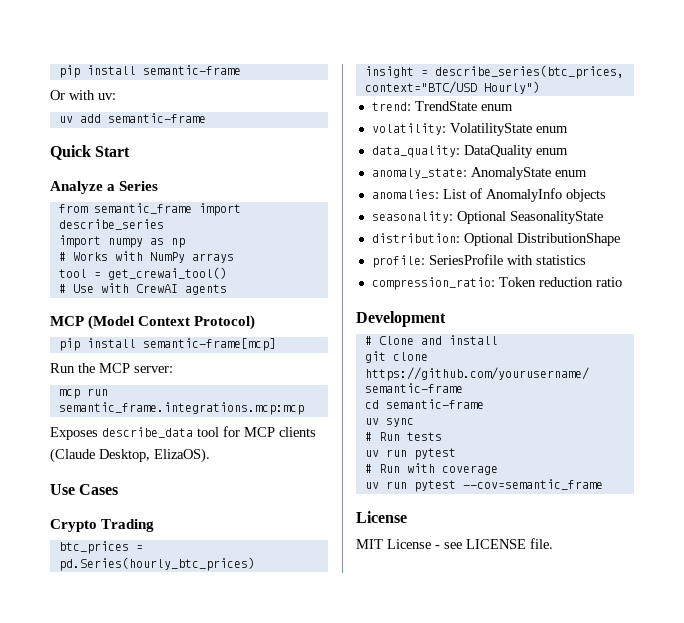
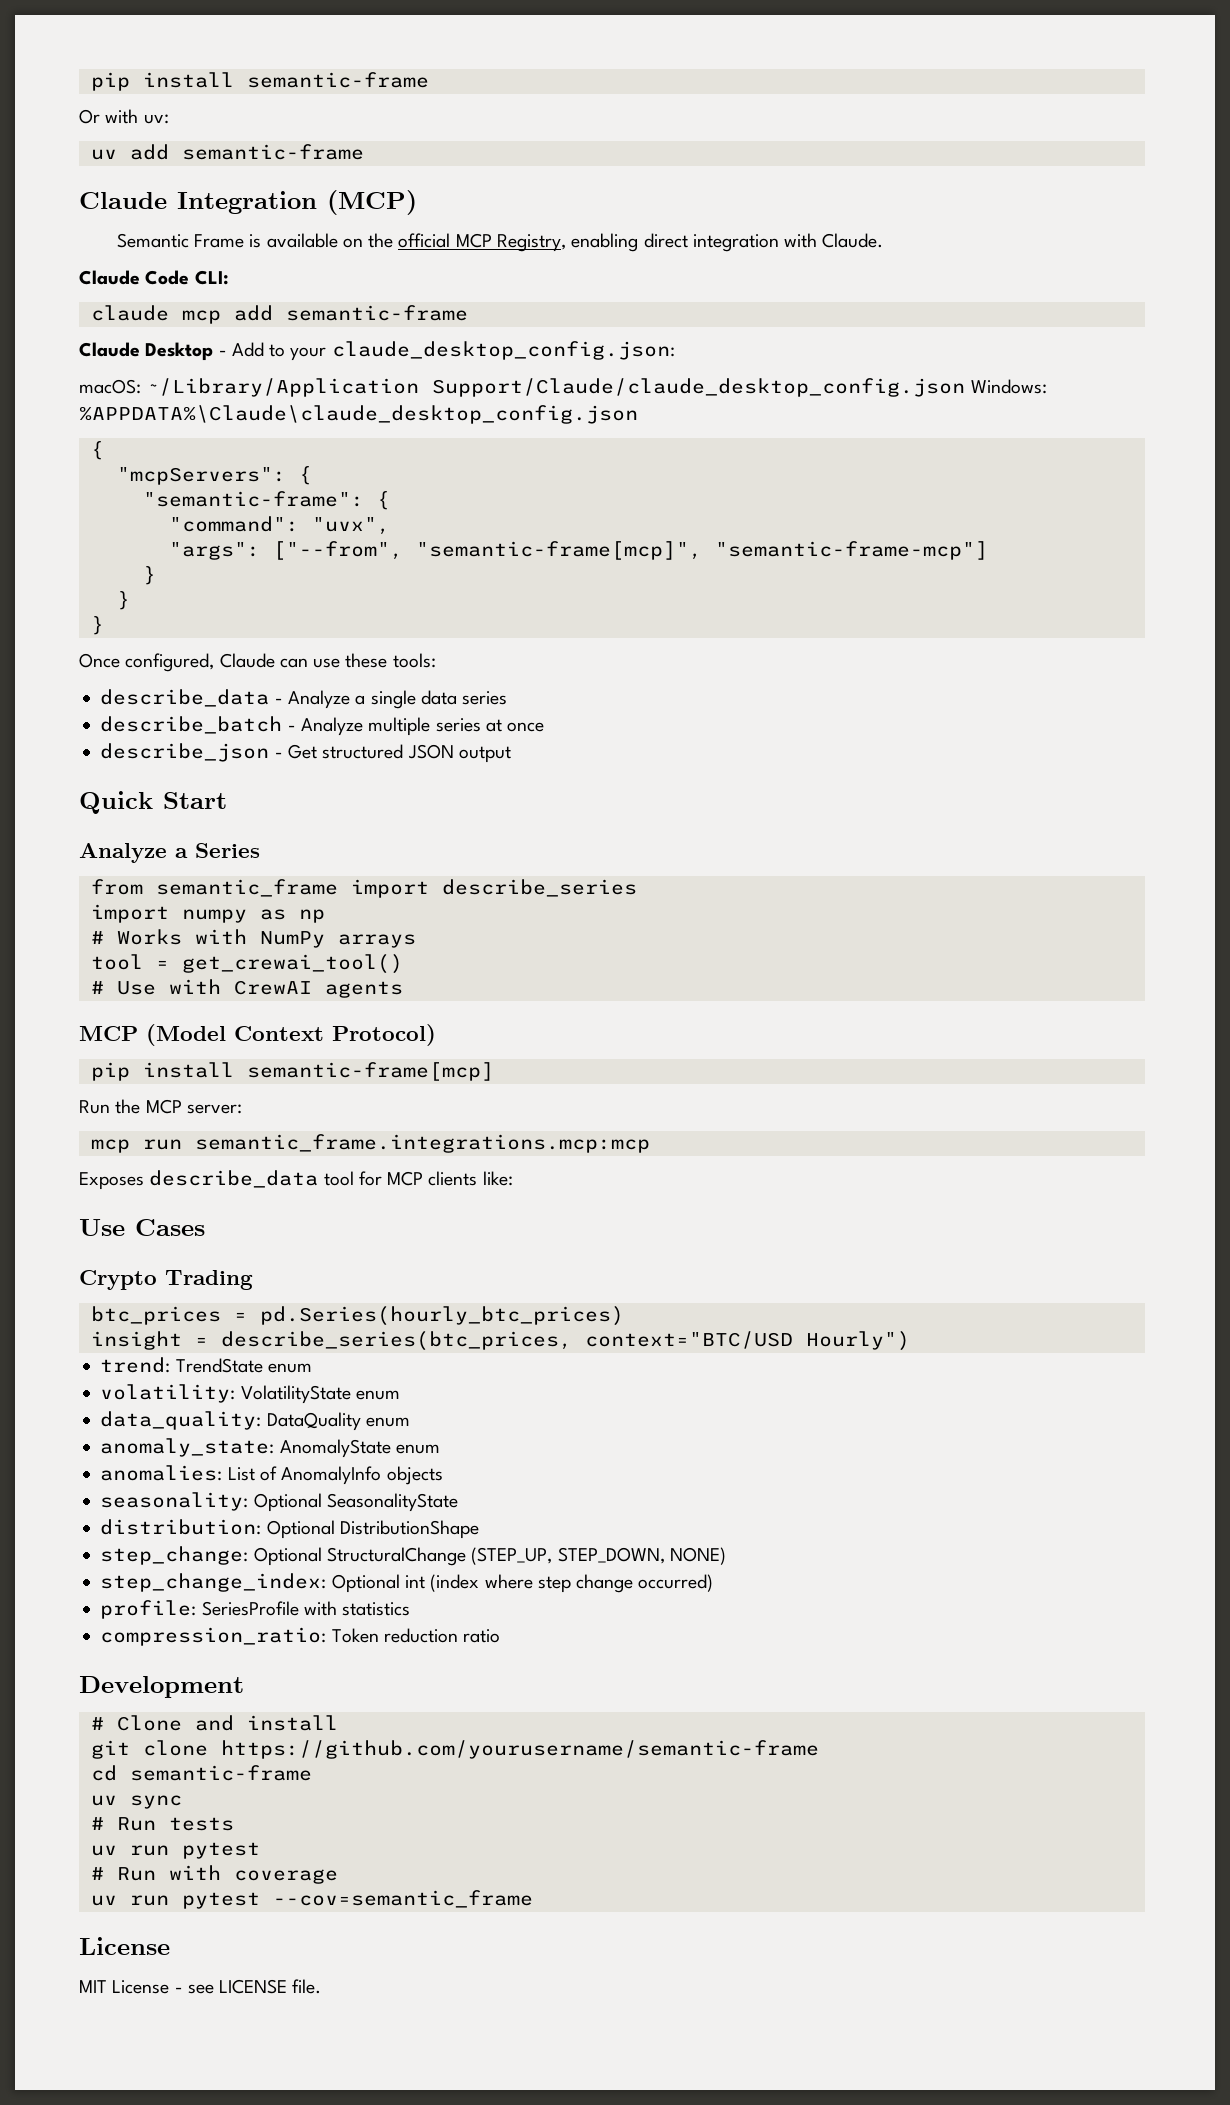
(206, 118) none -> [79,190,417,215] [116,233,884,252] [79,270,229,285] [90,305,468,324] [79,341,675,361] [79,378,1047,397] [79,405,638,424] [90,441,104,460] [116,466,312,485] [142,491,390,510] [168,516,390,535] [168,541,988,560] [142,566,156,585] [116,591,130,610] [90,616,104,635] [79,653,436,672] [100,689,508,709] [100,716,545,736] [100,743,511,763] // Claude Integration (MCP) // Semantic Frame is available on the official MCP Registry, enabling direct integration with Claude. // Claude Code CLI: // claude mcp add semantic-frame // Claude Desktop - Add to your claude_desktop_config.json: // macOS: ~/Library/Application Support/Claude/claude_desktop_config.json Windows: %APPDATA%\Claude\claude_desktop_config.json // { // "mcpServers": { // "semantic-frame": { // "command": "uvx", // "args": ["--from", "semantic-frame[mcp]", "semantic-frame-mcp"] // } // } // } // Once configured, Claude can use these tools: // describe_data - Analyze a single data series // describe_batch - Analyze multiple series at once // describe_json - Get structured JSON output
[50,448,210,463] (Claude Desktop, ElizaOS). -> [482,1171,513,1186] like:
(620, 239) none -> [100,1546,726,1566] [100,1573,714,1593] // step_change: Optional StructuralChange (STEP_UP, STEP_DOWN, NONE) // step_change_index: Optional int (index where step change occurred)

